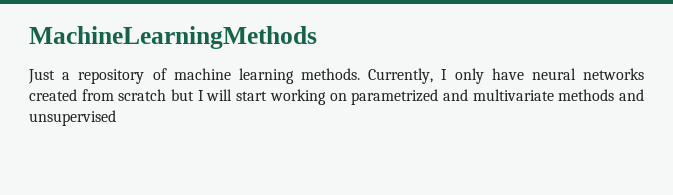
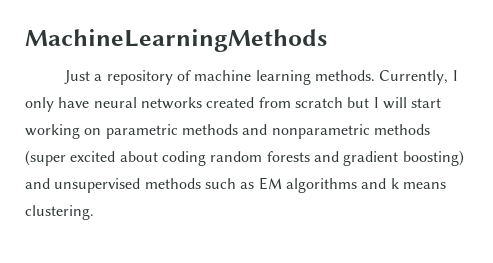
[351,89,645,105] [29,110,116,126] parametrized and multivariate methods and unsupervised -> [105,124,430,139] [25,150,464,166] [25,177,446,193] [25,205,94,220] parametric methods and nonparametric methods (super excited about coding random forests and gradient boosting) and unsupervised methods such as EM algorithms and k means clustering.

